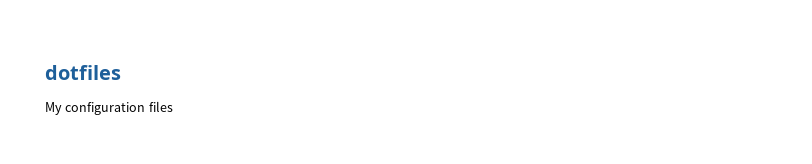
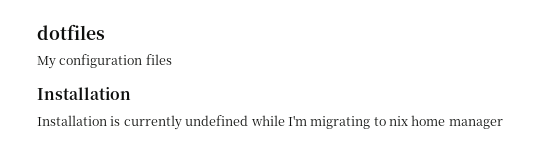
(173, 106) none -> [37,87,131,100] [37,115,503,130] // Installation // Installation is currently undefined while I'm migrating to nix home manager

